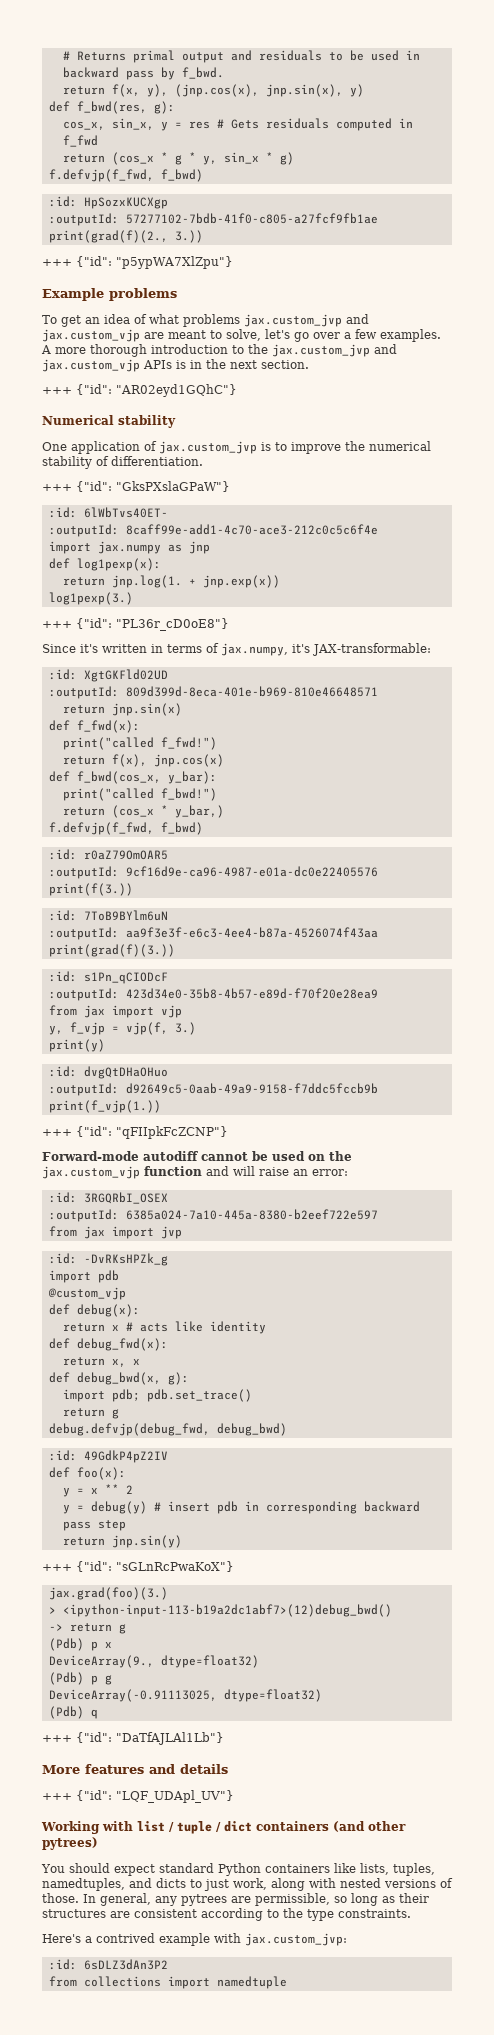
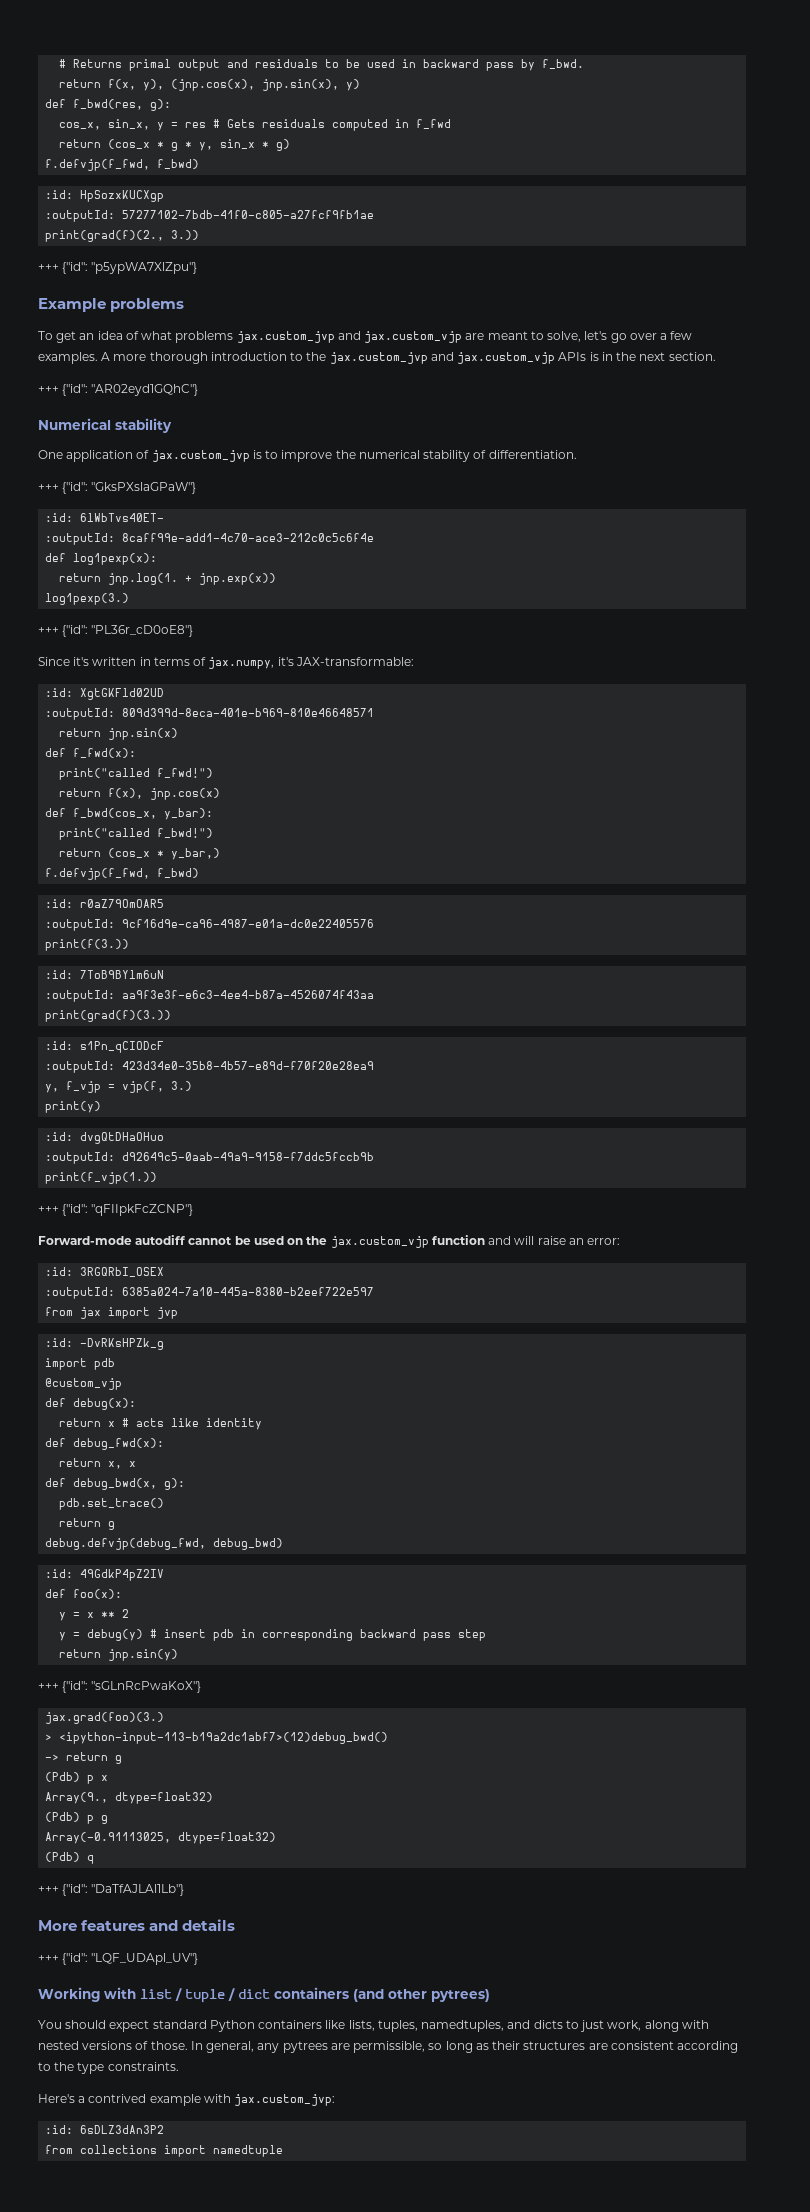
[48,541,210,554] // import jax.numpy as jnp -> (375, 537) none
[48,1005,182,1018] // from jax import vjp -> (375, 1065) none
[62,1389,140,1402] import pdb; -> (186, 1484) none
[48,1655,154,1668] DeviceArray(9., -> [45,1792,109,1804] Array(9.,
[48,1689,217,1702] DeviceArray(-0.91113025, -> [45,1832,172,1844] Array(-0.91113025,

